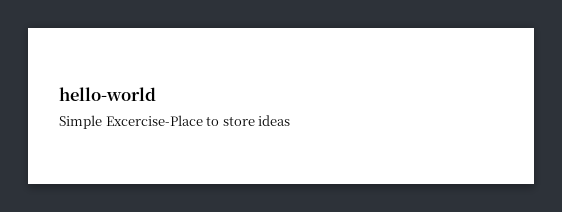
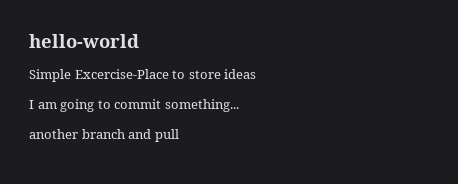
(291, 120) none -> [29,99,239,112] [29,129,179,142] // I am going to commit something... // another branch and pull

